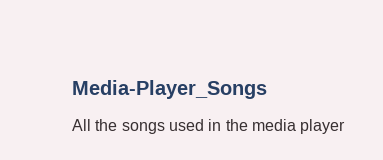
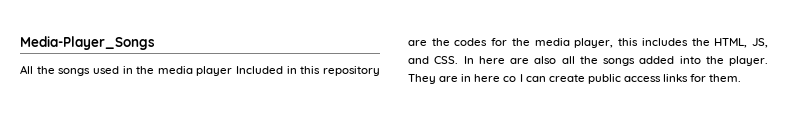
(346, 126) none -> [236,66,380,76] [408,38,768,48] [408,56,768,66] [408,74,742,84] Included in this repository are the codes for the media player, this includes the HTML, JS, and CSS. In here are also all the songs added into the player. They are in here co I can create public access links for them.

